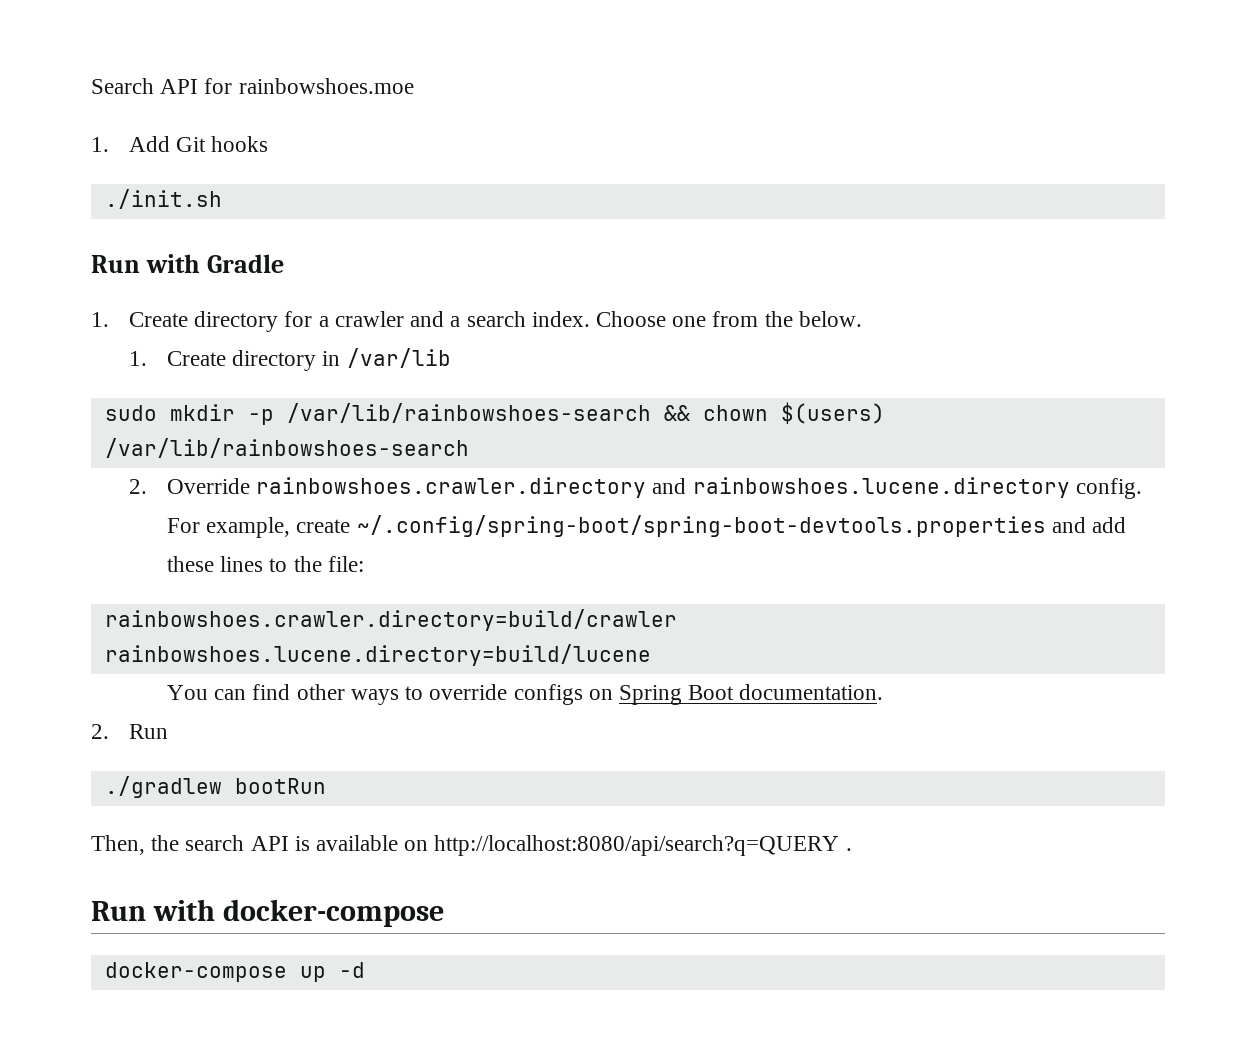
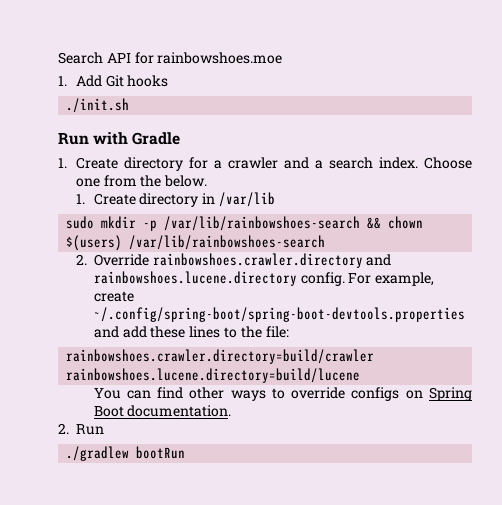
[91,835,852,856] [91,899,444,927] [104,962,365,982] // Then, the search API is available on http://localhost:8080/api/search?q=QUERY . // Run with docker-compose // docker-compose up -d -> (186, 452) none

